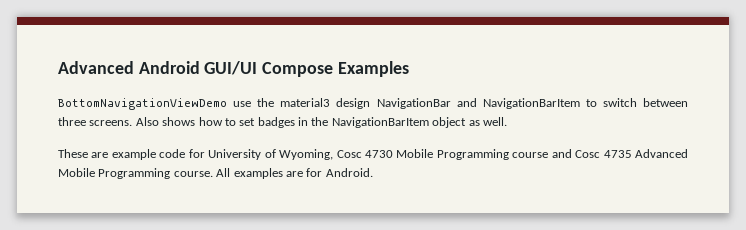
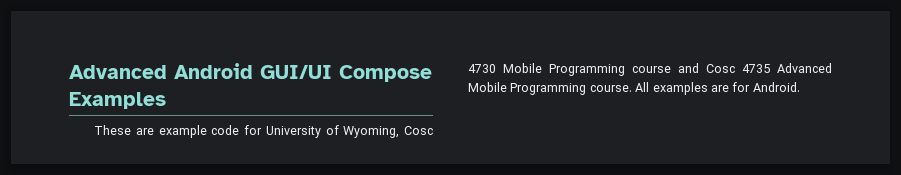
[58,98,689,110] [58,117,507,128] // BottomNavigationViewDemo use the material3 design NavigationBar and NavigationBarItem to switch between three screens. Also shows how to set badges in the NavigationBarItem object as well. -> (166, 100) none

